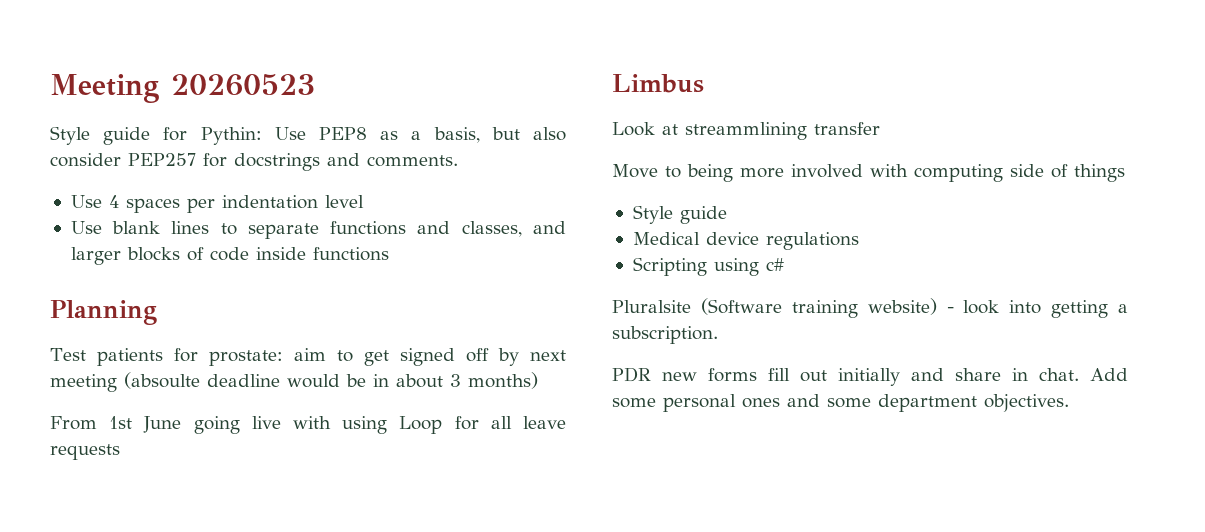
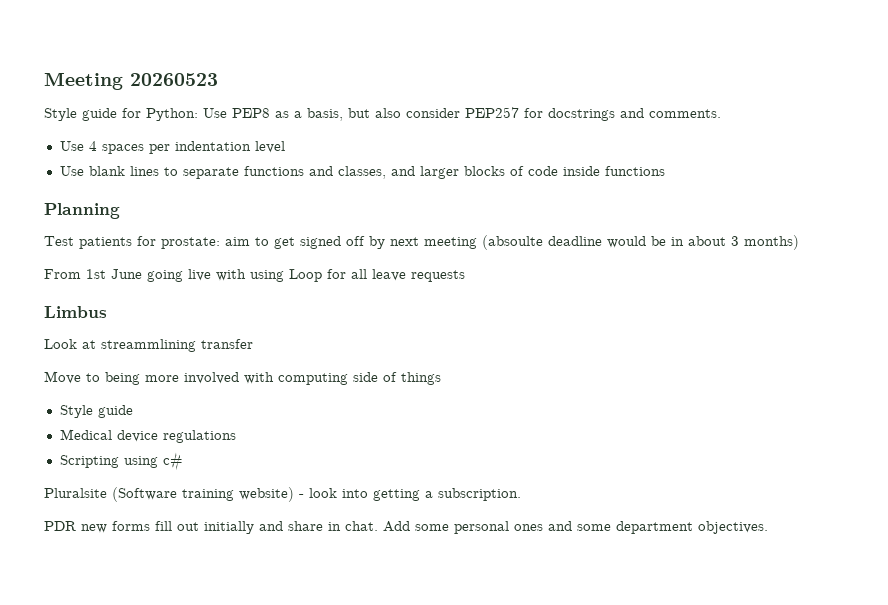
[200,127,262,145] Pythin: -> [146,108,198,121] Python:

